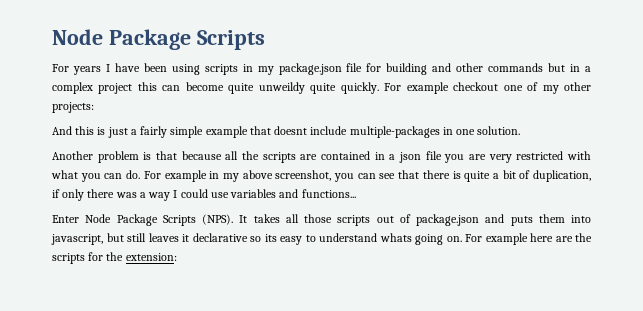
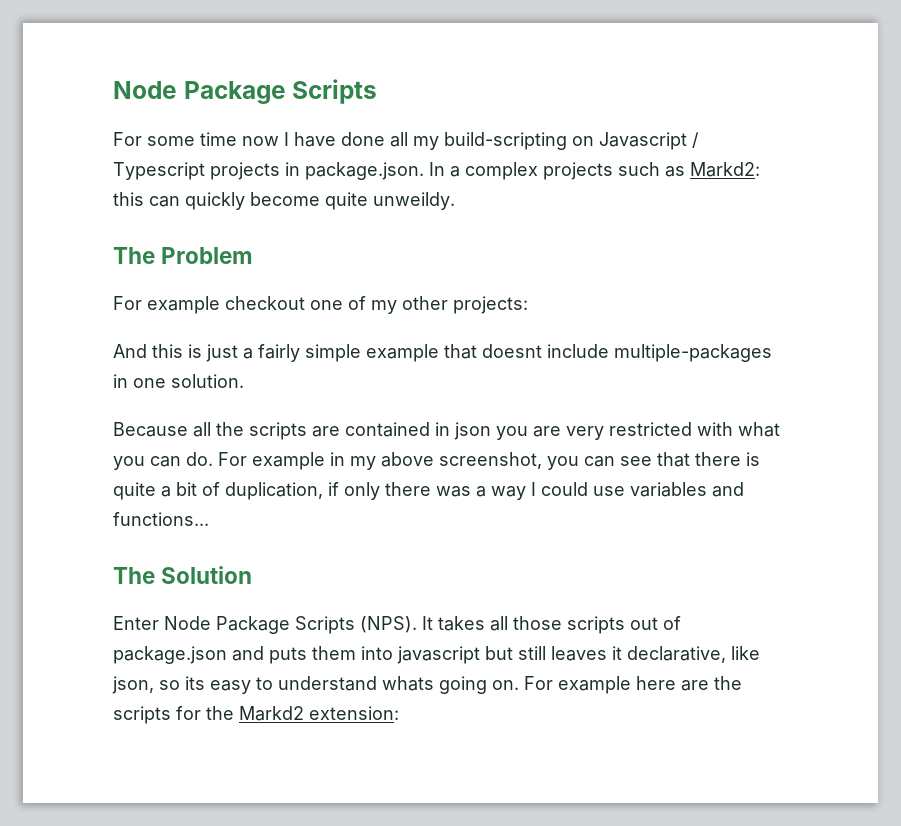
[72,63,591,75] [52,82,133,94] years I have been using scripts in my package.json file for building and other commands but in a complex project -> [147,132,699,150] [113,162,760,180] some time now I have done all my build-scripting on Javascript / Typescript projects in package.json. In a complex projects such as Markd2:
(181, 88) none -> [185,192,245,210] quickly
[258,82,379,94] unweildy quite quickly. -> [373,192,455,210] [113,247,254,264] unweildy. // The Problem //
[52,151,222,163] Another problem is that because -> [113,422,188,437] Because
[389,151,442,163] a json file -> [454,422,491,440] json
(356, 193) none -> [113,566,253,584] // The Solution
[51,234,103,245] javascript, -> [397,646,480,664] javascript
[192,233,248,242] declarative -> [627,646,760,663] [112,676,154,694] declarative, like json,
(124, 256) none -> [239,706,304,721] Markd2

